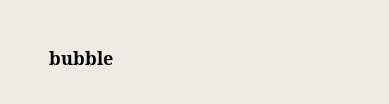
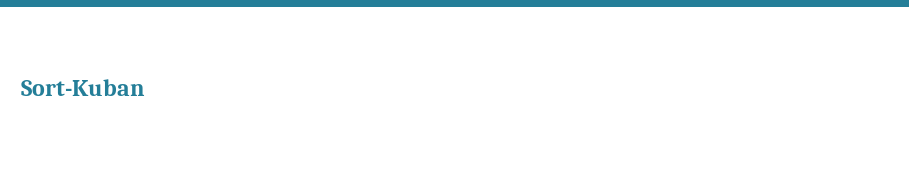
[49,51,113,65] bubble -> [21,79,145,96] Sort-Kuban

